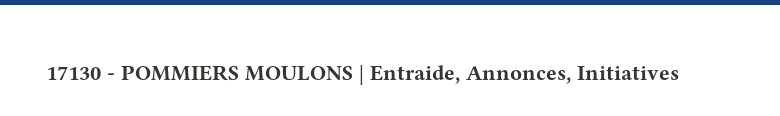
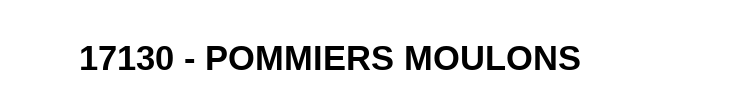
[359,65,679,85] | Entraide, Annonces, Initiatives -> (581, 58) none

